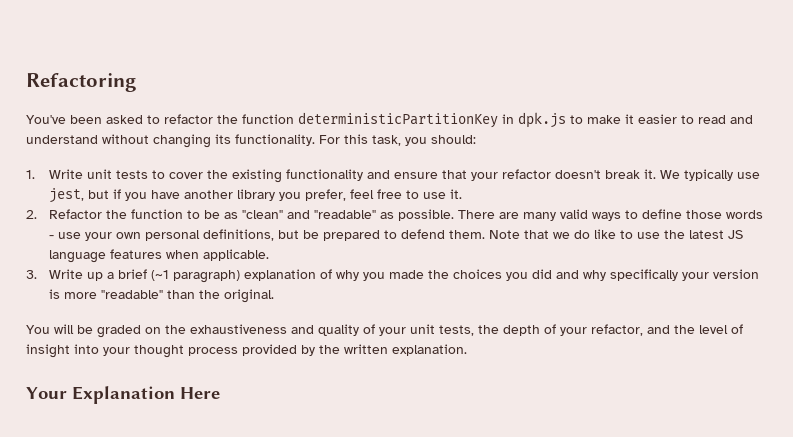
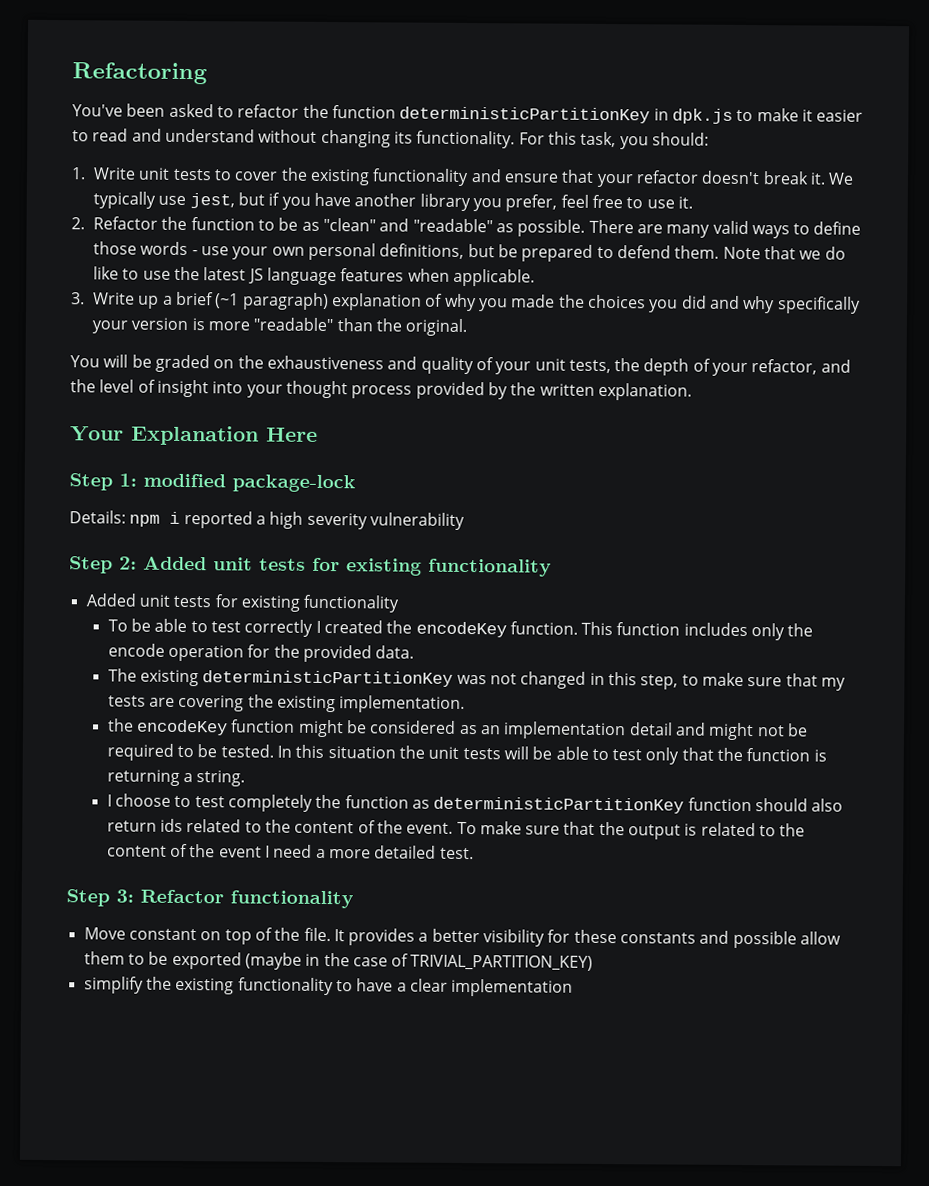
(220, 393) none -> [69,473,356,493] [69,510,465,530] [69,556,552,577] [85,593,400,613] [107,618,814,641] [107,643,415,663] [107,668,846,691] [107,694,466,714] [107,718,808,741] [106,743,827,765] [106,769,246,787] [106,793,844,814] [106,818,806,840] [106,843,474,860] [66,889,354,909] [83,927,842,949] [83,951,594,971] [83,976,574,997] // Step 1: modified package-lock // Details: npm i reported a high severity vulnerability // Step 2: Added unit tests for existing functionality // Added unit tests for existing functionality // To be able to test correctly I created the encodeKey function. This function includes only the encode operation for the provided data. // The existing deterministicPartitionKey was not changed in this step, to make sure that my tests are covering the existing implementation. // the encodeKey function might be considered as an implementation detail and might not be required to be tested. In this situation the unit tests will be able to test only that the function is returning a string. // I choose to test completely the function as deterministicPartitionKey function should also return ids related to the content of the event. To make sure that the output is related to the content of the event I need a more detailed test. // Step 3: Refactor functionality // Move constant on top of the file. It provides a better visibility for these constants and possible allow them to be exported (maybe in the case of TRIVIAL_PARTITION_KEY) // simplify the existing functionality to have a clear implementation

